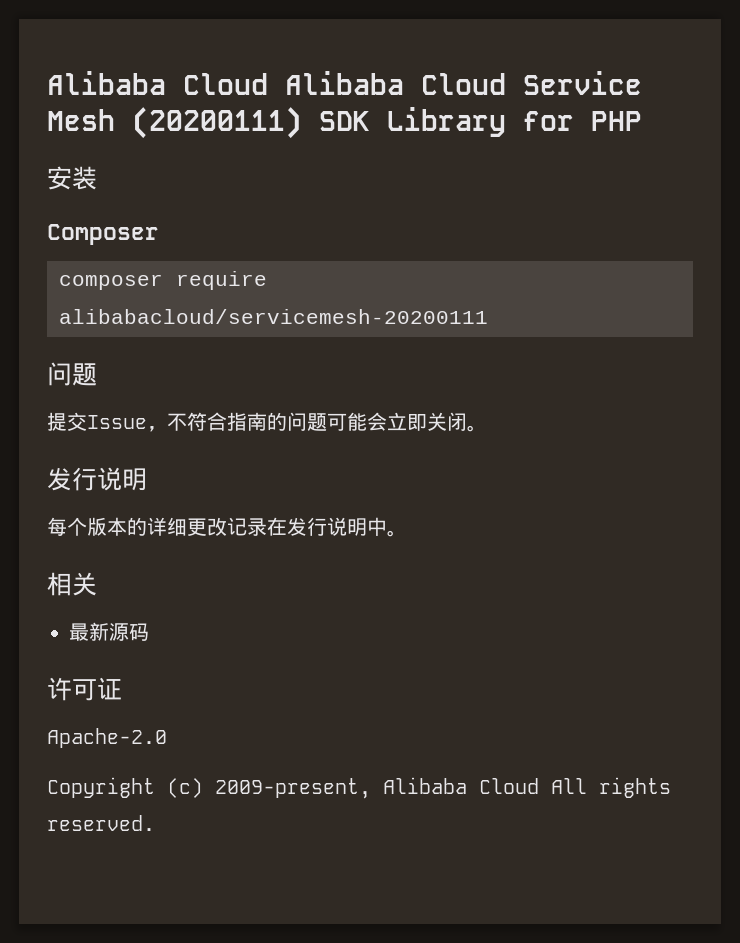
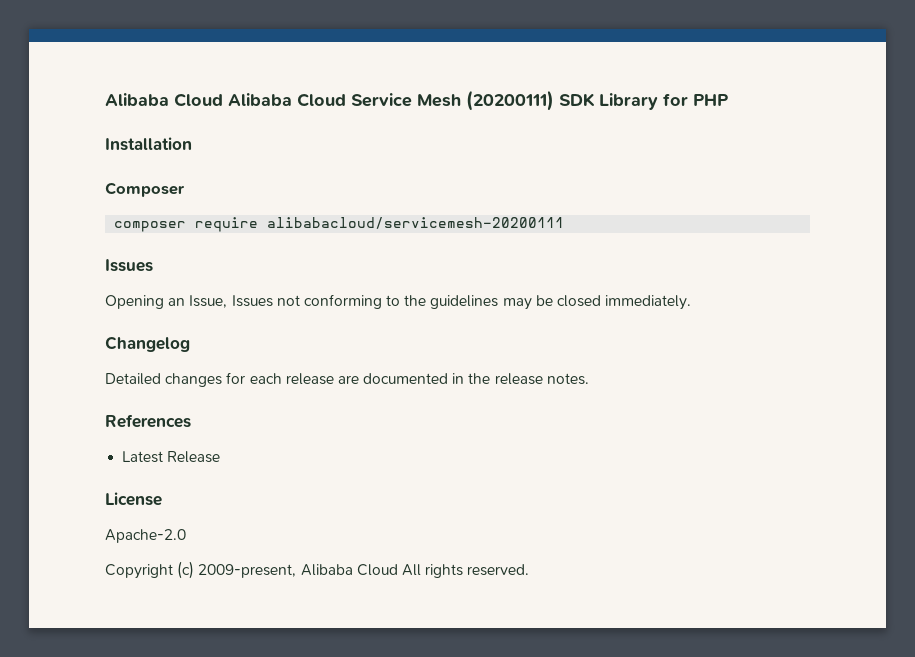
[47,166,97,190] 安装 -> [105,137,192,151] Installation
[47,362,97,386] [47,412,487,432] [47,467,147,491] [47,517,407,537] [47,572,97,596] [69,622,149,641] [47,677,122,701] 问题 // 提交Issue，不符合指南的问题可能会立即关闭。 // 发行说明 // 每个版本的详细更改记录在发行说明中。 // 相关 // 最新源码 // 许可证 -> [105,259,153,272] [105,294,692,310] [105,336,190,352] [105,372,589,387] [105,414,191,428] [122,451,221,463] [105,492,162,506] Issues // Opening an Issue, Issues not conforming to the guidelines may be closed immediately. // Changelog // Detailed changes for each release are documented in the release notes. // References // Latest Release // License

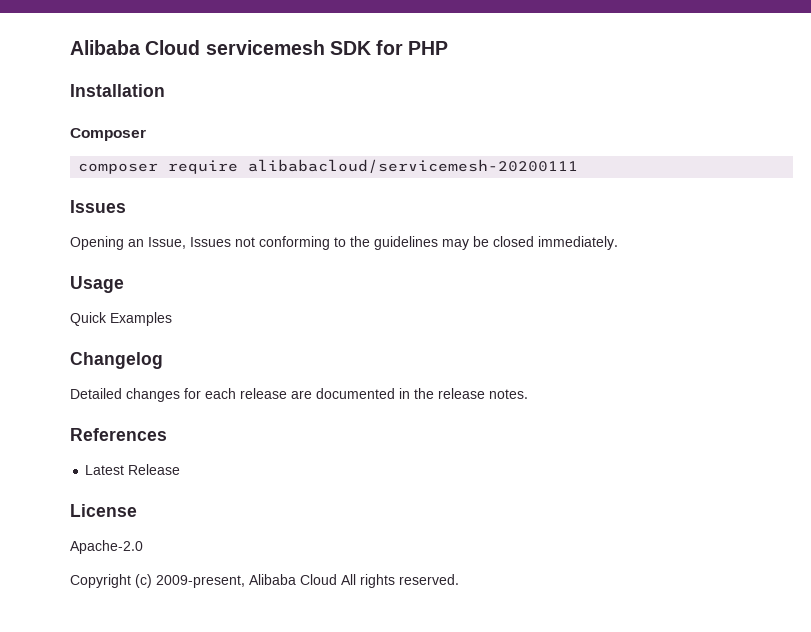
[105,90,658,111] Alibaba Cloud Alibaba Cloud Service Mesh (20200111) SDK Library -> [70,40,371,55] Alibaba Cloud servicemesh SDK
(692, 302) none -> [70,276,124,293] [70,312,172,326] // Usage // Quick Examples

